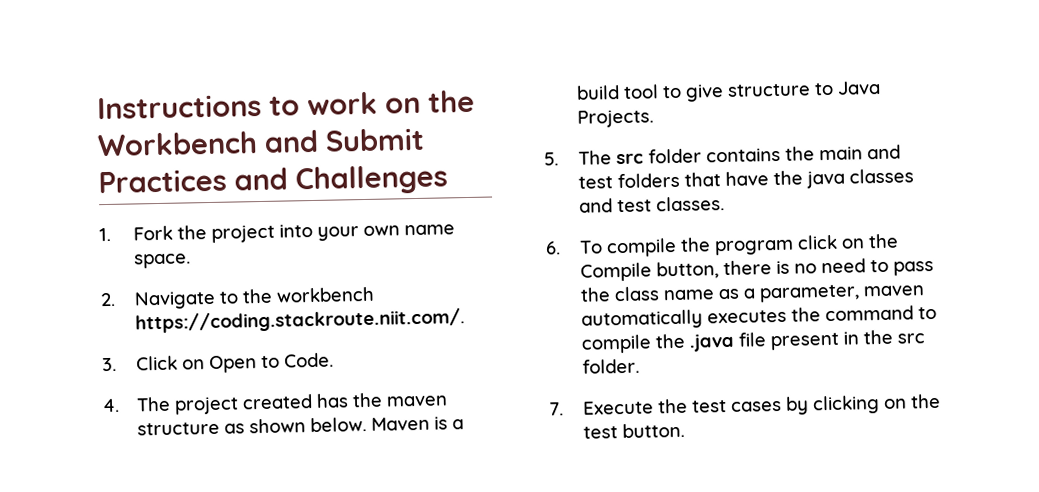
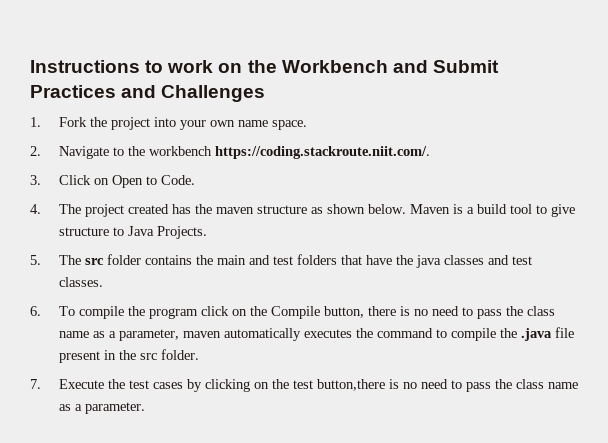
[621,422,685,439] button. -> [316,379,578,392] [58,402,145,414] button,there is no need to pass the class name as a parameter.

